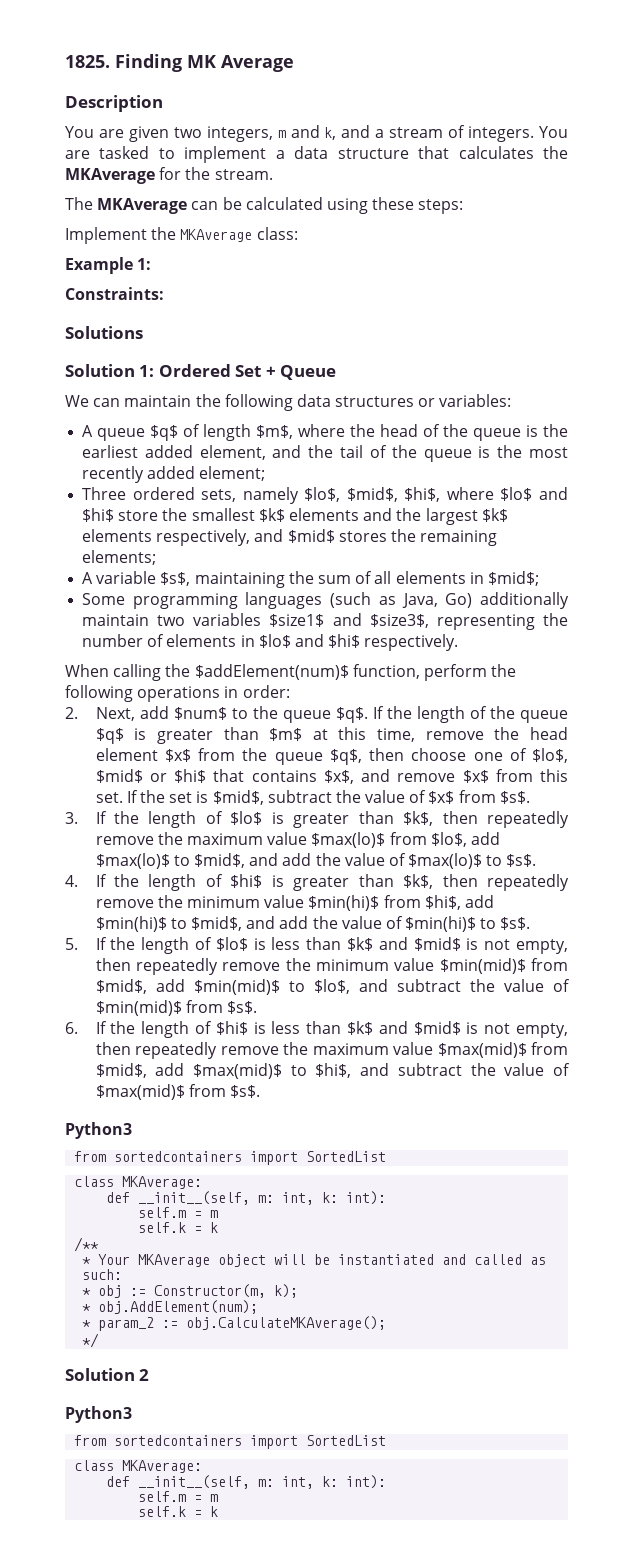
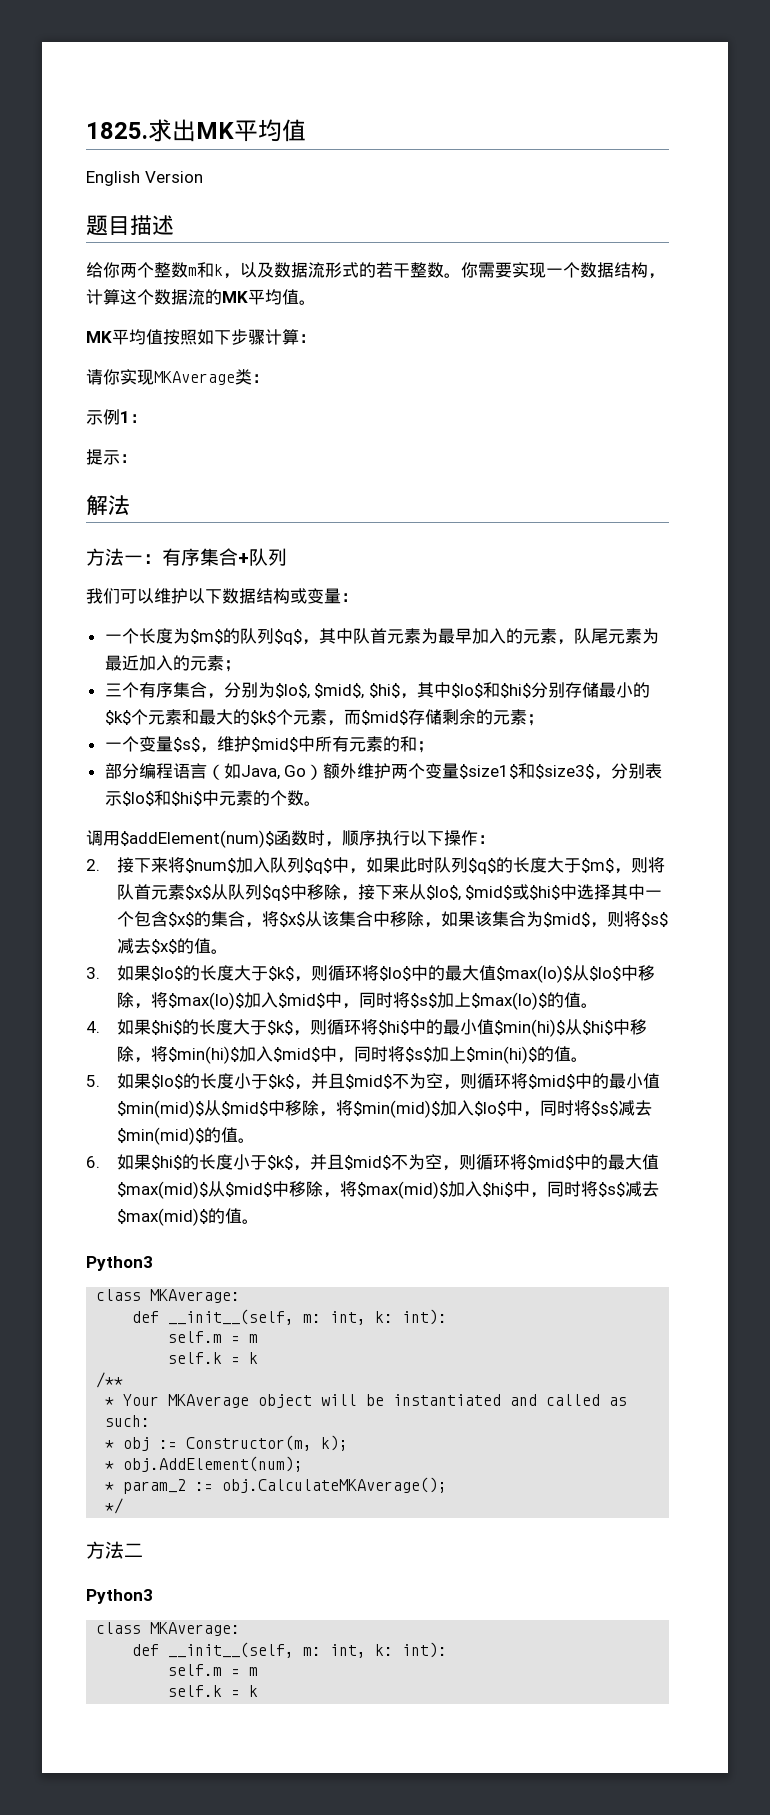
[115,54,294,72] [65,95,163,112] [65,125,568,142] [65,146,568,163] [65,167,273,184] [65,197,464,214] [65,227,298,244] [65,257,152,274] [65,287,164,300] [65,326,143,339] [65,364,337,380] [65,394,512,411] [82,424,568,441] [82,445,568,462] [82,466,266,483] [82,487,568,504] [82,508,508,525] [82,529,498,546] [82,550,157,565] [82,571,539,588] [82,592,569,609] [82,613,568,630] [82,634,459,651] [65,664,517,681] [65,685,290,702] [65,706,568,723] [95,727,568,744] [95,748,569,765] [95,769,569,784] [95,790,530,805] [65,811,569,828] [95,832,500,848] [95,853,537,869] [65,874,569,891] [95,895,494,911] [95,916,531,932] [65,937,569,954] [95,958,569,975] [95,979,570,995] [95,1000,257,1016] [65,1021,569,1038] [95,1042,568,1059] [95,1063,570,1079] [95,1084,260,1100] [65,1122,132,1139] [74,1151,387,1165] Finding MK Average // Description // You are given two integers, m and k, and a stream of integers. You are tasked to implement a data structure that calculates the MKAverage for the stream. // The MKAverage can be calculated using these steps: // Implement the MKAverage class: // Example 1: // Constraints: // Solutions // Solution 1: Ordered Set + Queue // We can maintain the following data structures or variables: // A queue $q$ of length $m$, where the head of the queue is the earliest added element, and the tail of the queue is the most recently added element; // Three ordered sets, namely $lo$, $mid$, $hi$, where $lo$ and $hi$ store the smallest $k$ elements and the largest $k$ elements respectively, and $mid$ stores the remaining elements; // A variable $s$, maintaining the sum of all elements in $mid$; // Some programming languages (such as Java, Go) additionally maintain two variables $size1$ and $size3$, representing the number of elements in $lo$ and $hi$ respectively. // When calling the $addElement(num)$ function, perform the following operations in order: // 2. Next, add $num$ to the queue $q$. If the length of the queue $q$ is greater than $m$ at this time, remove the head element $x$ from the queue $q$, then choose one of $lo$, $mid$ or $hi$ that contains $x$, and remove $x$ from this set. If the set is $mid$, subtract the value of $x$ from $s$. // 3. If the length of $lo$ is greater than $k$, then repeatedly remove the maximum value $max(lo)$ from $lo$, add $max(lo)$ to $mid$, and add the value of $max(lo)$ to $s$. // 4. If the length of $hi$ is greater than $k$, then repeatedly remove the minimum value $min(hi)$ from $hi$, add $min(hi)$ to $mid$, and add the value of $min(hi)$ to $s$. // 5. If the length of $lo$ is less than $k$ and $mid$ is not empty, then repeatedly remove the minimum value $min(mid)$ from $mid$, add $min(mid)$ to $lo$, and subtract the value of $min(mid)$ from $s$. // 6. If the length of $hi$ is less than $k$ and $mid$ is not empty, then repeatedly remove the maximum value $max(mid)$ from $mid$, add $max(mid)$ to $hi$, and subtract the value of $max(mid)$ from $s$. // Python3 // from sortedcontainers import SortedList -> [148,119,306,142] [86,171,203,186] [86,215,174,236] [86,262,665,279] [86,289,316,305] [86,329,316,345] [86,369,269,385] [86,409,147,425] [86,449,137,465] [86,495,130,516] [86,548,287,566] [86,588,358,604] [104,628,659,645] [104,655,241,672] [104,682,650,699] [104,709,544,726] [104,736,434,753] [104,763,663,780] [104,790,321,806] [86,830,495,848] [86,857,665,874] [116,884,663,901] [116,911,668,928] [116,938,228,954] [86,965,655,983] [116,992,598,1010] [86,1019,647,1037] [116,1046,588,1064] [86,1073,660,1090] [116,1100,652,1118] [116,1127,255,1145] [86,1154,659,1171] [116,1181,659,1199] [116,1208,259,1226] [86,1256,153,1271] 求出MK平均值 // English Version // 题目描述 // 给你两个整数m和k，以及数据流形式的若干整数。你需要实现一个数据结构，计算这个数据流的MK平均值。 // MK平均值按照如下步骤计算： // 请你实现MKAverage类： // 示例1： // 提示： // 解法 // 方法一：有序集合+队列 // 我们可以维护以下数据结构或变量： // 一个长度为$m$的队列$q$，其中队首元素为最早加入的元素，队尾元素为最近加入的元素； // 三个有序集合，分别为$lo$, $mid$, $hi$，其中$lo$和$hi$分别存储最小的$k$个元素和最大的$k$个元素，而$mid$存储剩余的元素； // 一个变量$s$，维护$mid$中所有元素的和； // 部分编程语言（如Java, Go）额外维护两个变量$size1$和$size3$，分别表示$lo$和$hi$中元素的个数。 // 调用$addElement(num)$函数时，顺序执行以下操作： // 2.接下来将$num$加入队列$q$中，如果此时队列$q$的长度大于$m$，则将队首元素$x$从队列$q$中移除，接下来从$lo$, $mid$或$hi$中选择其中一个包含$x$的集合，将$x$从该集合中移除，如果该集合为$mid$，则将$s$减去$x$的值。 // 3.如果$lo$的长度大于$k$，则循环将$lo$中的最大值$max(lo)$从$lo$中移除，将$max(lo)$加入$mid$中，同时将$s$加上$max(lo)$的值。 // 4.如果$hi$的长度大于$k$，则循环将$hi$中的最小值$min(hi)$从$hi$中移除，将$min(hi)$加入$mid$中，同时将$s$加上$min(hi)$的值。 // 5.如果$lo$的长度小于$k$，并且$mid$不为空，则循环将$mid$中的最小值$min(mid)$从$mid$中移除，将$min(mid)$加入$lo$中，同时将$s$减去$min(mid)$的值。 // 6.如果$hi$的长度小于$k$，并且$mid$不为空，则循环将$mid$中的最大值$max(mid)$从$mid$中移除，将$max(mid)$加入$hi$中，同时将$s$减去$max(mid)$的值。 // Python3
[65,1368,150,1381] [65,1406,132,1423] [74,1435,387,1449] Solution 2 // Python3 // from sortedcontainers import SortedList -> [86,1541,143,1559] [86,1589,153,1604] 方法二 // Python3

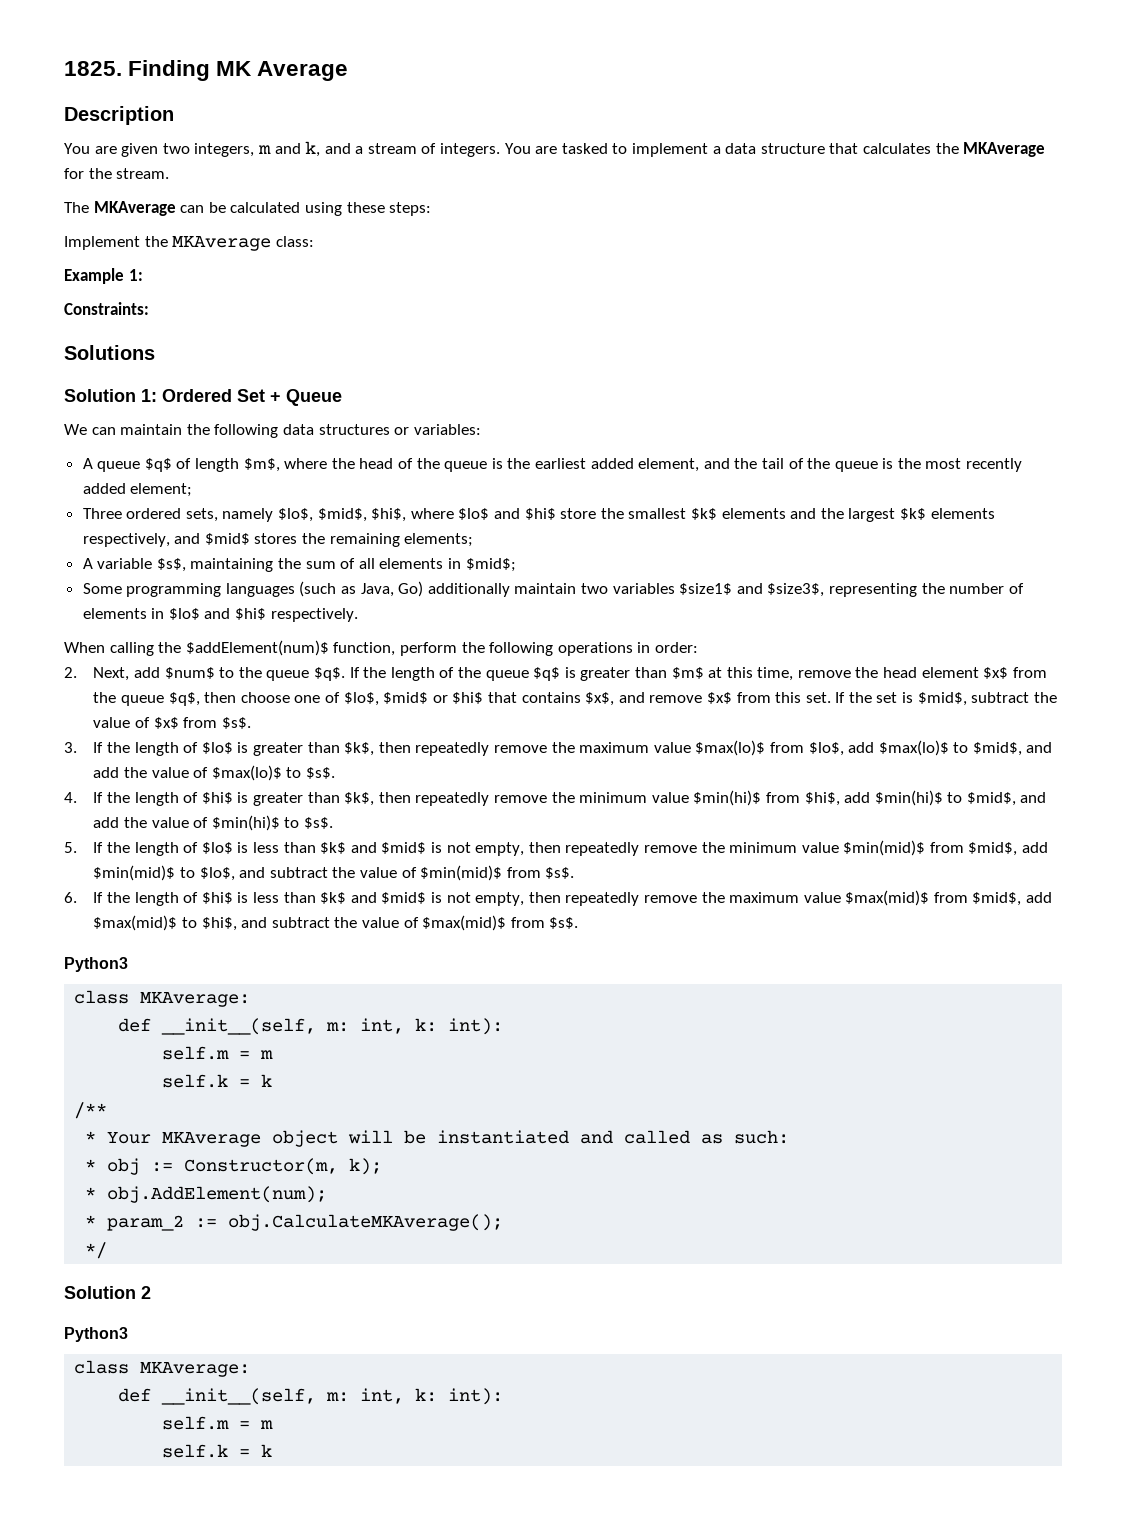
[148,119,306,142] [86,171,203,186] [86,215,174,236] [86,262,665,279] [86,289,316,305] [86,329,316,345] [86,369,269,385] [86,409,147,425] [86,449,137,465] [86,495,130,516] [86,548,287,566] [86,588,358,604] [104,628,659,645] [104,655,241,672] [104,682,650,699] [104,709,544,726] [104,736,434,753] [104,763,663,780] [104,790,321,806] [86,830,495,848] [86,857,665,874] [116,884,663,901] [116,911,668,928] [116,938,228,954] [86,965,655,983] [116,992,598,1010] [86,1019,647,1037] [116,1046,588,1064] [86,1073,660,1090] [116,1100,652,1118] [116,1127,255,1145] [86,1154,659,1171] [116,1181,659,1199] [116,1208,259,1226] 求出MK平均值 // English Version // 题目描述 // 给你两个整数m和k，以及数据流形式的若干整数。你需要实现一个数据结构，计算这个数据流的MK平均值。 // MK平均值按照如下步骤计算： // 请你实现MKAverage类： // 示例1： // 提示： // 解法 // 方法一：有序集合+队列 // 我们可以维护以下数据结构或变量： // 一个长度为$m$的队列$q$，其中队首元素为最早加入的元素，队尾元素为最近加入的元素； // 三个有序集合，分别为$lo$, $mid$, $hi$，其中$lo$和$hi$分别存储最小的$k$个元素和最大的$k$个元素，而$mid$存储剩余的元素； // 一个变量$s$，维护$mid$中所有元素的和； // 部分编程语言（如Java, Go）额外维护两个变量$size1$和$size3$，分别表示$lo$和$hi$中元素的个数。 // 调用$addElement(num)$函数时，顺序执行以下操作： // 2.接下来将$num$加入队列$q$中，如果此时队列$q$的长度大于$m$，则将队首元素$x$从队列$q$中移除，接下来从$lo$, $mid$或$hi$中选择其中一个包含$x$的集合，将$x$从该集合中移除，如果该集合为$mid$，则将$s$减去$x$的值。 // 3.如果$lo$的长度大于$k$，则循环将$lo$中的最大值$max(lo)$从$lo$中移除，将$max(lo)$加入$mid$中，同时将$s$加上$max(lo)$的值。 // 4.如果$hi$的长度大于$k$，则循环将$hi$中的最小值$min(hi)$从$hi$中移除，将$min(hi)$加入$mid$中，同时将$s$加上$min(hi)$的值。 // 5.如果$lo$的长度小于$k$，并且$mid$不为空，则循环将$mid$中的最小值$min(mid)$从$mid$中移除，将$min(mid)$加入$lo$中，同时将$s$减去$min(mid)$的值。 // 6.如果$hi$的长度小于$k$，并且$mid$不为空，则循环将$mid$中的最大值$max(mid)$从$mid$中移除，将$max(mid)$加入$hi$中，同时将$s$减去$max(mid)$的值。 -> [128,60,349,81] [64,106,174,125] [64,141,1046,157] [64,168,170,179] [64,201,432,216] [64,236,314,251] [64,268,143,284] [64,302,149,315] [64,345,155,360] [64,389,342,406] [64,424,481,438] [82,458,1023,472] [82,483,193,497] [82,508,995,522] [82,533,474,547] [82,558,516,572] [82,581,1024,597] [82,608,358,622] [64,640,698,656] [64,667,1047,681] [93,692,1057,706] [93,717,251,729] [64,740,1053,756] [93,765,336,781] [64,790,1047,806] [93,815,334,831] [64,840,1049,856] [93,865,575,881] [64,890,1053,906] [93,915,579,931] Finding MK Average // Description // You are given two integers, m and k, and a stream of integers. You are tasked to implement a data structure that calculates the MKAverage for the stream. // The MKAverage can be calculated using these steps: // Implement the MKAverage class: // Example 1: // Constraints: // Solutions // Solution 1: Ordered Set + Queue // We can maintain the following data structures or variables: // A queue $q$ of length $m$, where the head of the queue is the earliest added element, and the tail of the queue is the most recently added element; // Three ordered sets, namely $lo$, $mid$, $hi$, where $lo$ and $hi$ store the smallest $k$ elements and the largest $k$ elements respectively, and $mid$ stores the remaining elements; // A variable $s$, maintaining the sum of all elements in $mid$; // Some programming languages (such as Java, Go) additionally maintain two variables $size1$ and $size3$, representing the number of elements in $lo$ and $hi$ respectively. // When calling the $addElement(num)$ function, perform the following operations in order: // 2. Next, add $num$ to the queue $q$. If the length of the queue $q$ is greater than $m$ at this time, remove the head element $x$ from the queue $q$, then choose one of $lo$, $mid$ or $hi$ that contains $x$, and remove $x$ from this set. If the set is $mid$, subtract the value of $x$ from $s$. // 3. If the length of $lo$ is greater than $k$, then repeatedly remove the maximum value $max(lo)$ from $lo$, add $max(lo)$ to $mid$, and add the value of $max(lo)$ to $s$. // 4. If the length of $hi$ is greater than $k$, then repeatedly remove the minimum value $min(hi)$ from $hi$, add $min(hi)$ to $mid$, and add the value of $min(hi)$ to $s$. // 5. If the length of $lo$ is less than $k$ and $mid$ is not empty, then repeatedly remove the minimum value $min(mid)$ from $mid$, add $min(mid)$ to $lo$, and subtract the value of $min(mid)$ from $s$. // 6. If the length of $hi$ is less than $k$ and $mid$ is not empty, then repeatedly remove the maximum value $max(mid)$ from $mid$, add $max(mid)$ to $hi$, and subtract the value of $max(mid)$ from $s$.
[86,1541,143,1559] 方法二 -> [64,1286,151,1299] Solution 2

